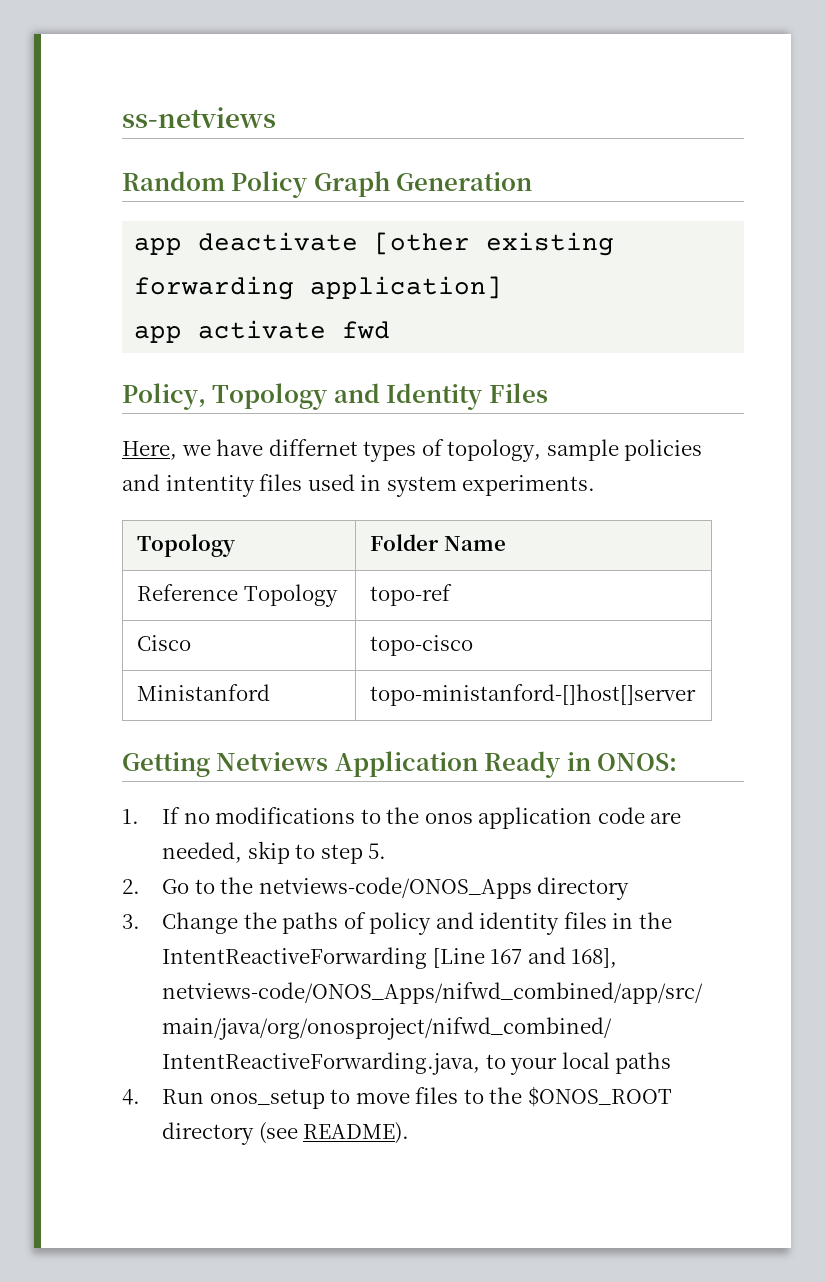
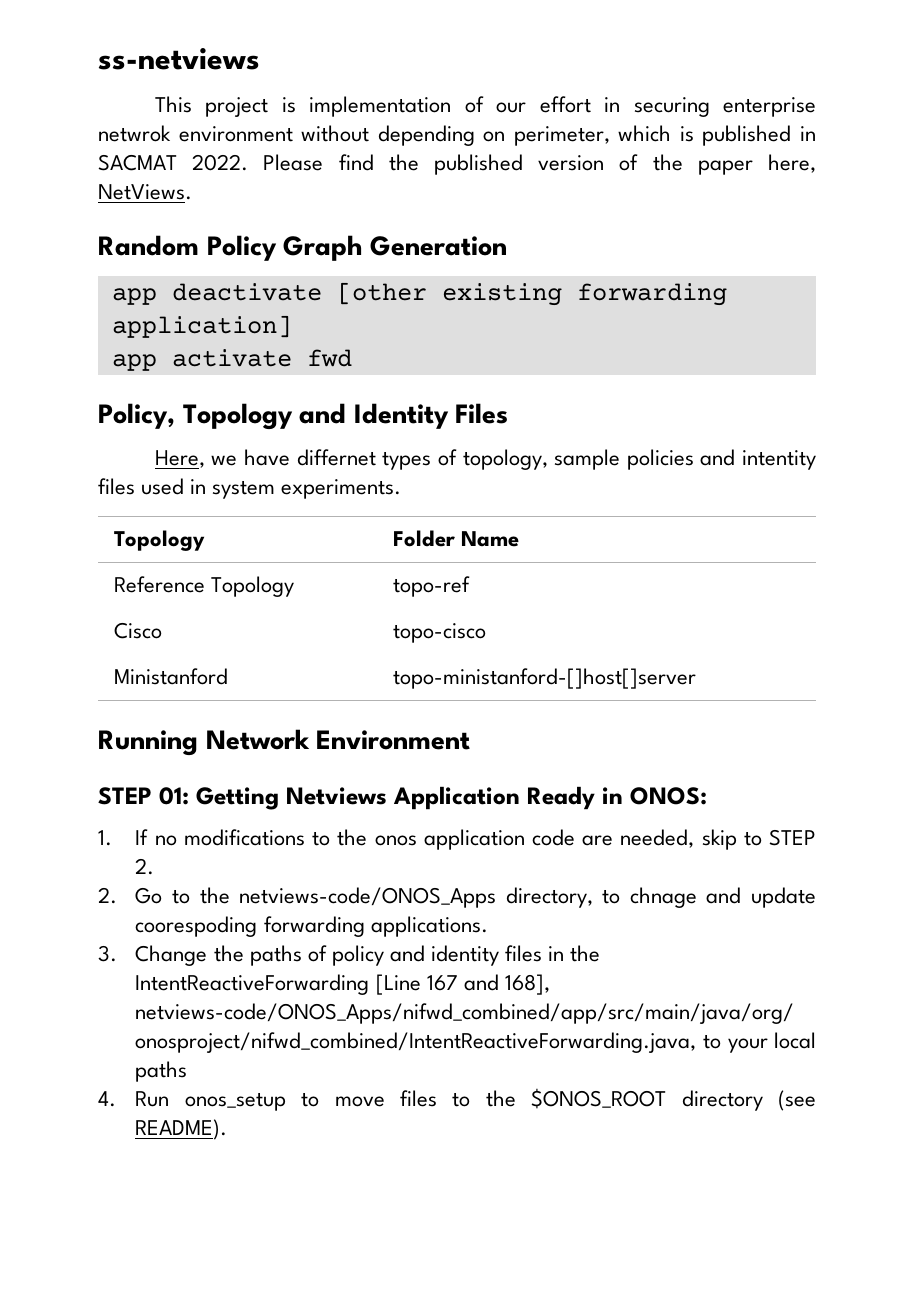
(276, 117) none -> [154,96,816,117] [98,125,816,146] [98,154,817,175] [98,184,192,200] // This project is implementation of our effort in securing enterprise netwrok environment without depending on perimeter, which is published in SACMAT 2022. Please find the published version of the paper here, NetViews.
(697, 695) none -> [98,729,471,756] [98,787,189,805] Running Network Environment // STEP 01:
[320,843,387,864] step 5. -> [769,829,817,846] [135,858,155,875] STEP 2.
[537,877,630,900] directory -> [505,887,817,908] [135,916,488,937] directory, to chnage and update coorespoding forwarding applications.

